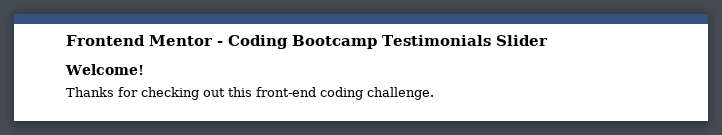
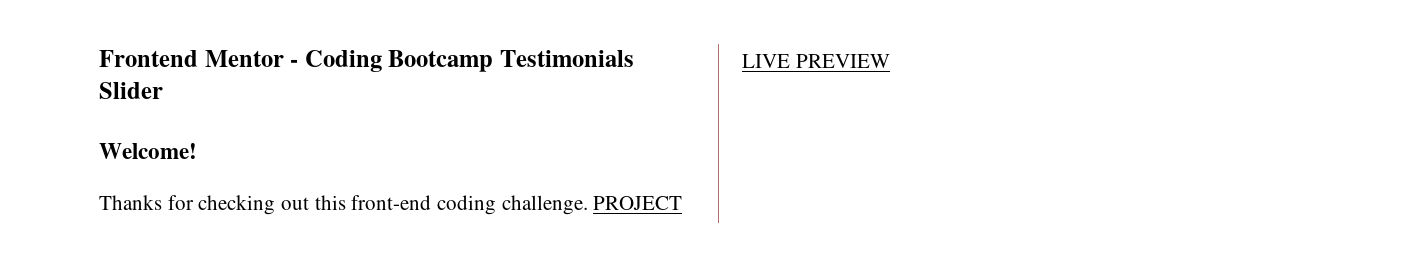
(434, 93) none -> [593,196,683,210] [742,54,890,68] PROJECT LIVE PREVIEW

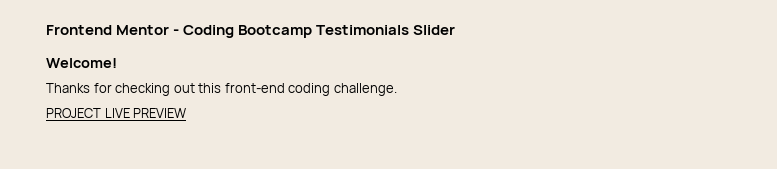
(588, 205) none -> (397, 89) //

